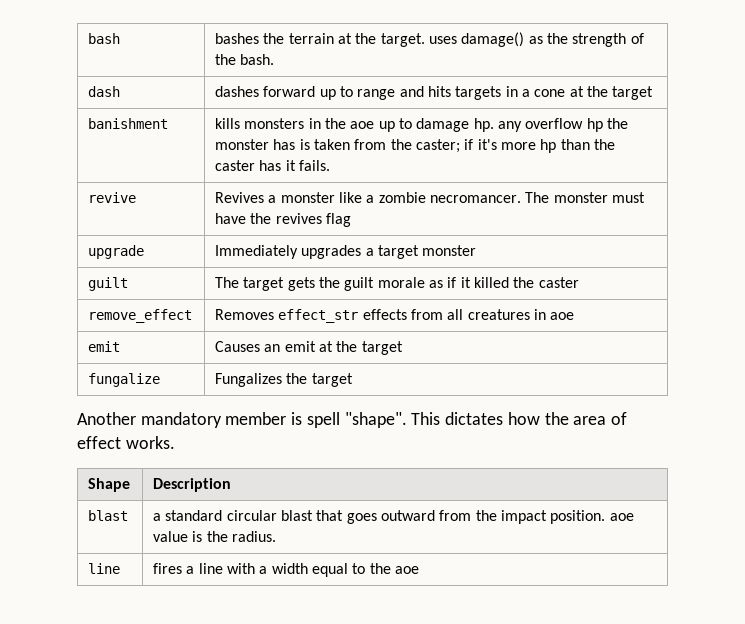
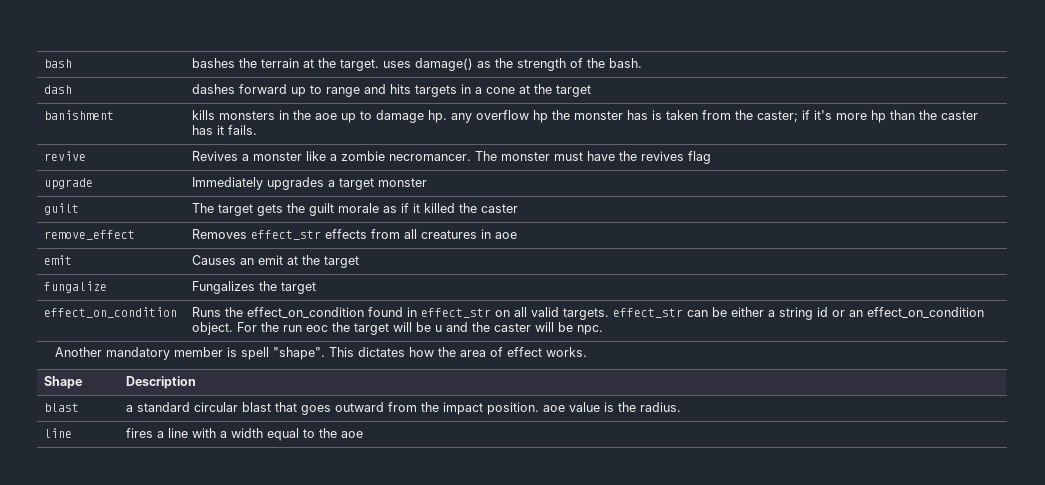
(353, 380) none -> [44,307,178,318] [192,307,985,320] [192,322,604,335] // effect_on_condition | Runs the effect_on_condition found in effect_str on all valid targets. effect_str can be either a string id or an effect_on_condition object. For the run eoc the target will be u and the caster will be npc.

